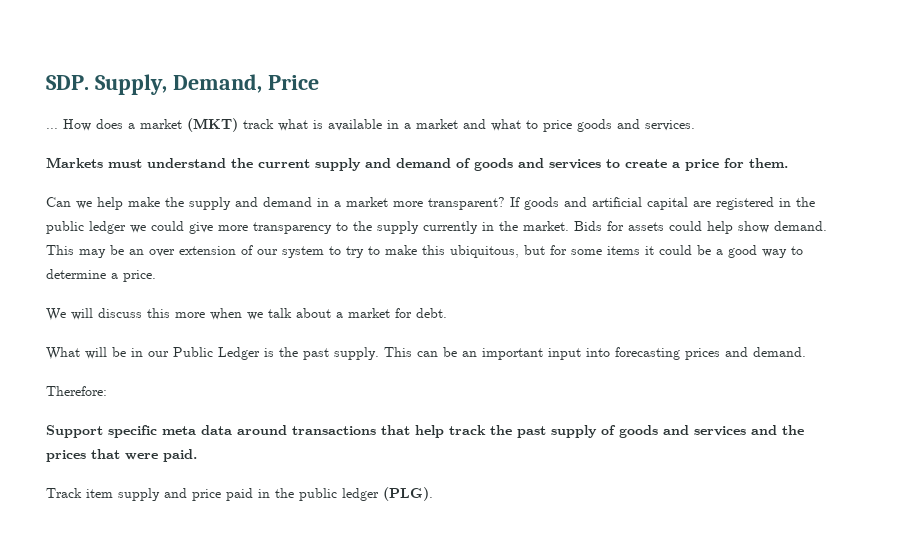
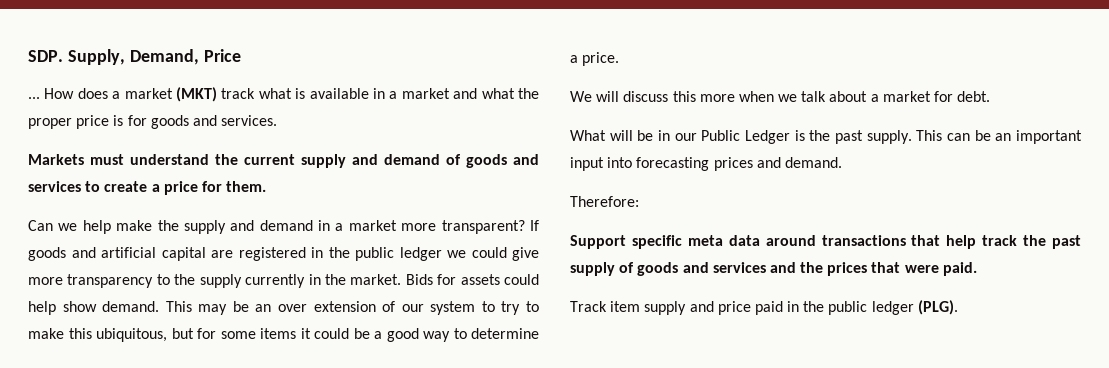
[526,120,572,132] to price -> [517,88,539,99] [28,115,147,129] the proper price is for

